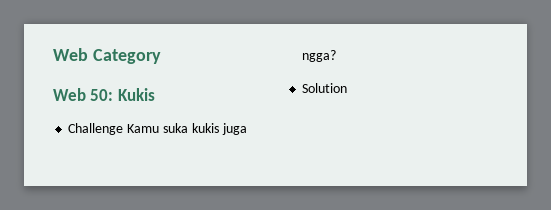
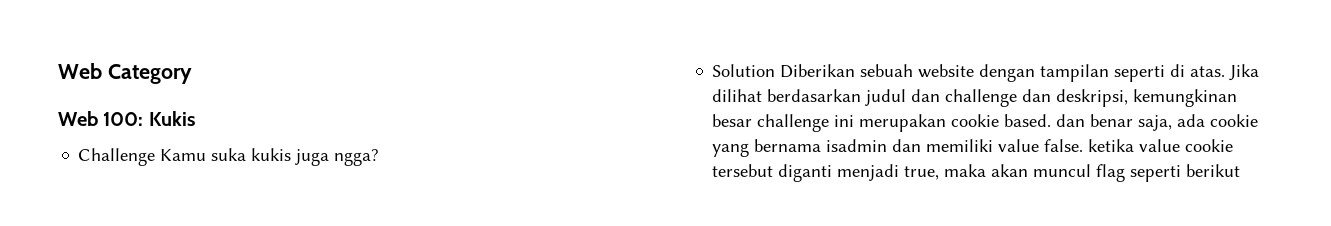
[90,89,114,101] 50: -> [103,112,144,126] 100:
(348, 88) none -> [780,64,1260,82] [712,89,1238,107] [712,114,1259,132] [712,139,1234,157] [712,164,1241,182] Diberikan sebuah website dengan tampilan seperti di atas. Jika dilihat berdasarkan judul dan challenge dan deskripsi, kemungkinan besar challenge ini merupakan cookie based. dan benar saja, ada cookie yang bernama isadmin dan memiliki value false. ketika value cookie tersebut diganti menjadi true, maka akan muncul flag seperti berikut

